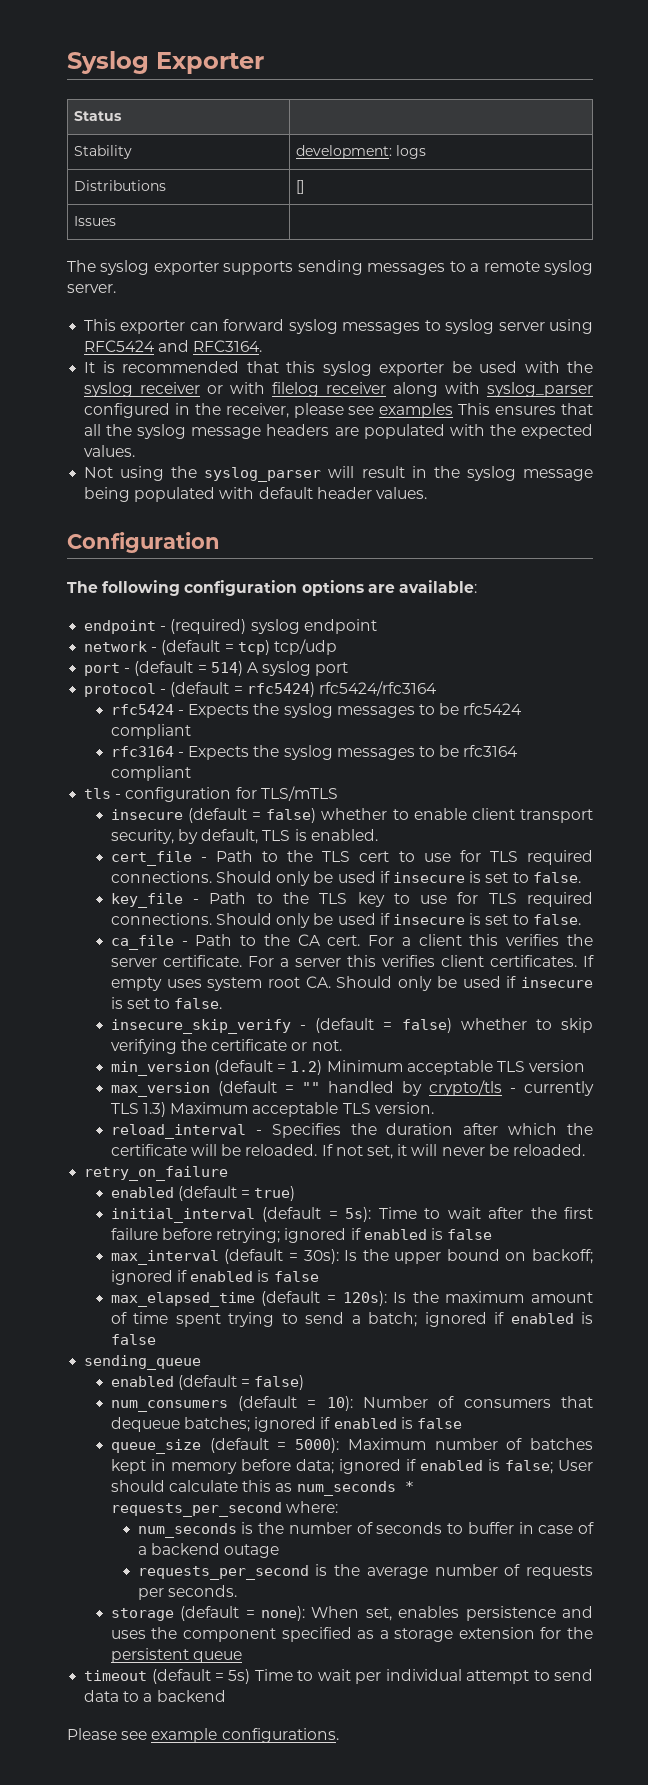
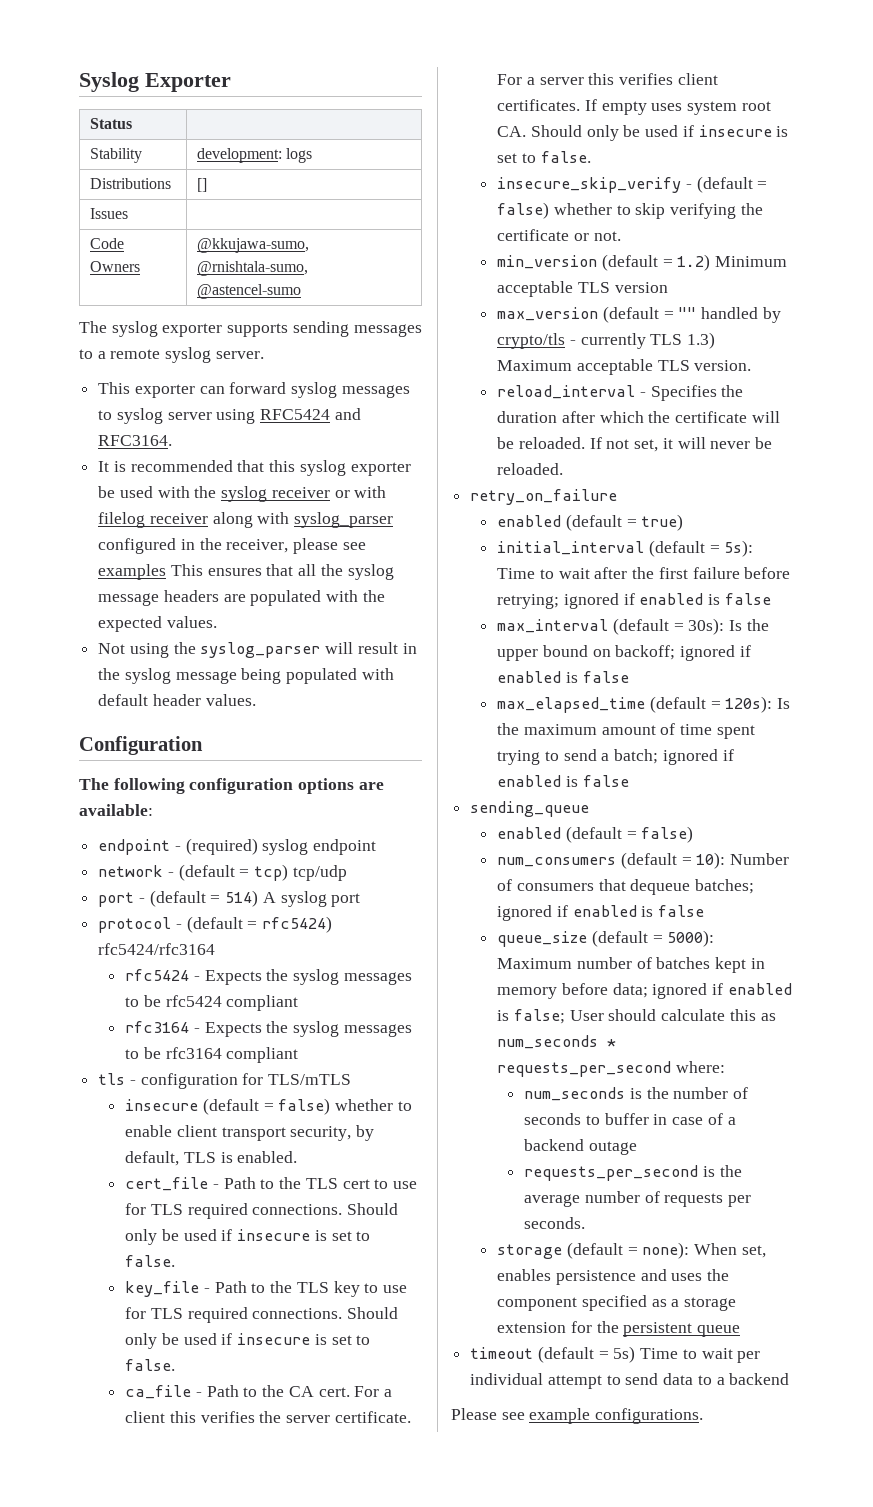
(116, 221) none -> [89,238,124,249] [89,261,140,272] [196,238,309,253] [196,261,308,276] [196,284,301,299] // Code Owners | @kkujawa-sumo, @rnishtala-sumo, @astencel-sumo

